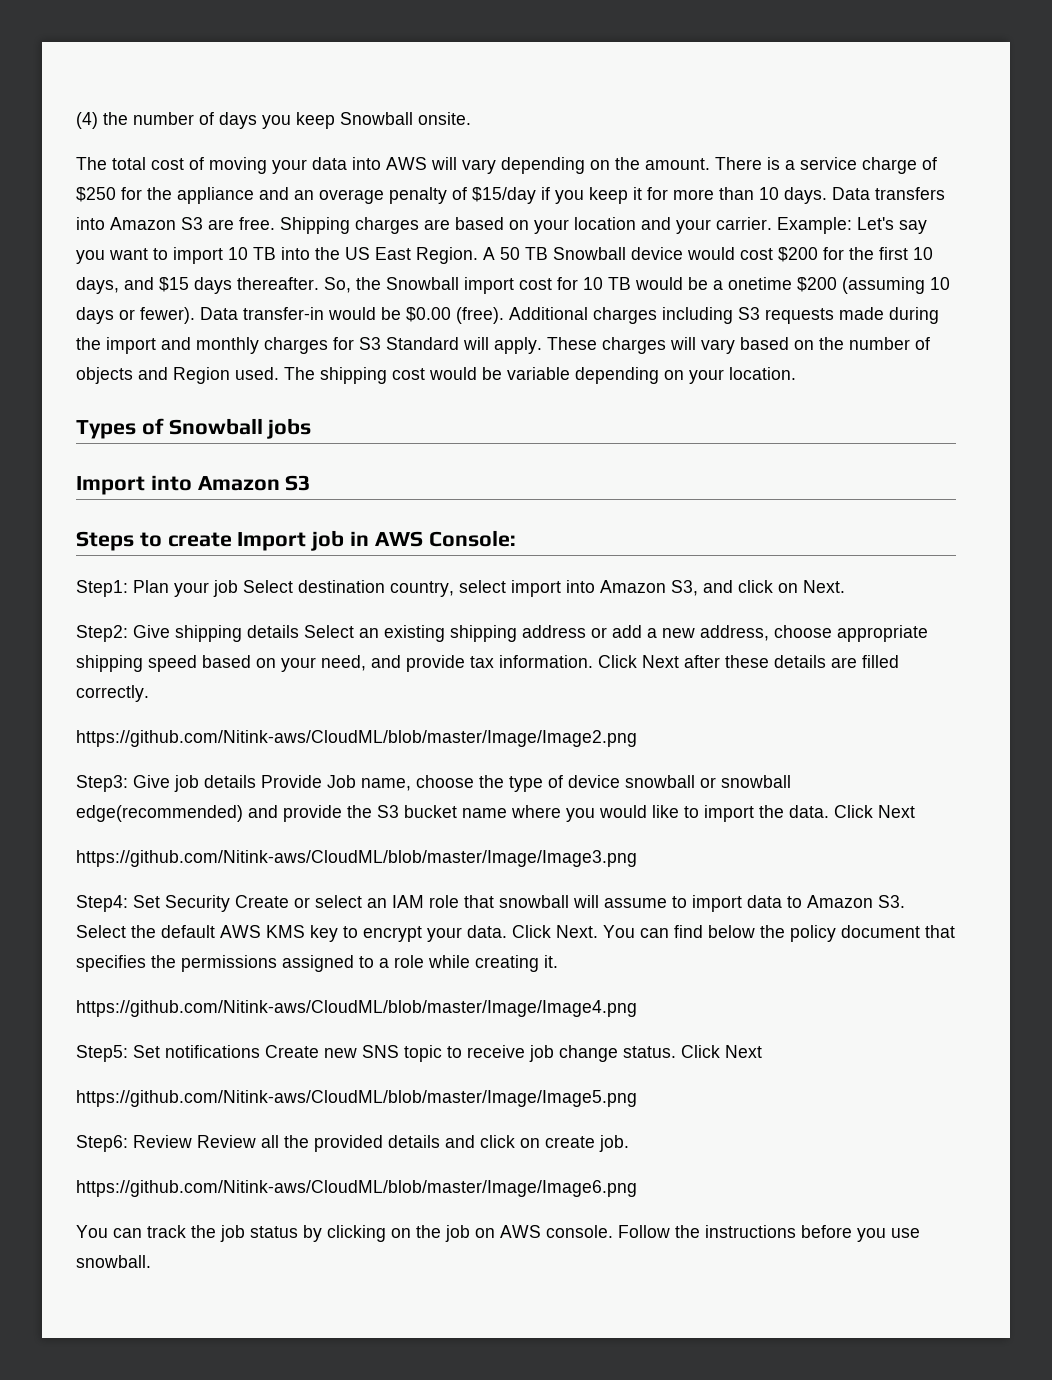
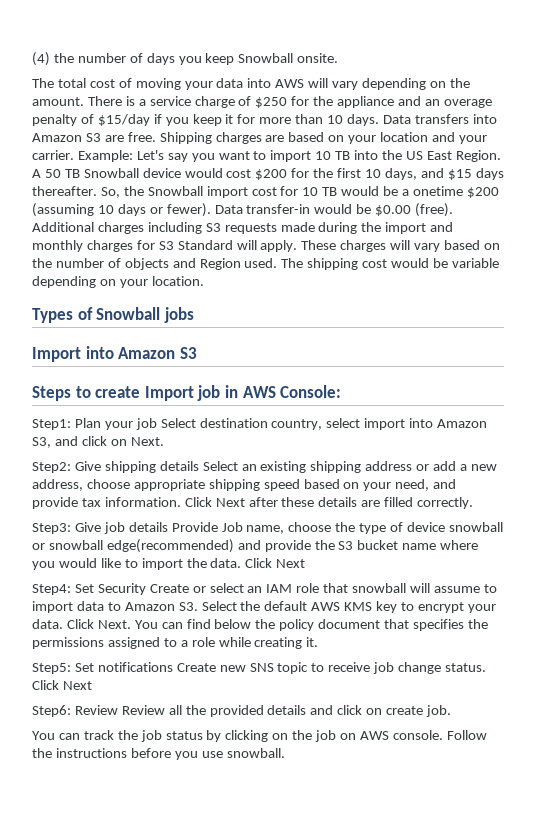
[76,730,637,747] // https://github.com/Nitink-aws/CloudML/blob/master/Image/Image2.png -> (474, 503) none
[76,850,637,867] // https://github.com/Nitink-aws/CloudML/blob/master/Image/Image3.png -> (306, 563) none
[76,1000,637,1017] // https://github.com/Nitink-aws/CloudML/blob/master/Image/Image4.png -> (319, 642) none
[76,1090,637,1107] // https://github.com/Nitink-aws/CloudML/blob/master/Image/Image5.png -> (92, 685) none
[76,1180,637,1197] // https://github.com/Nitink-aws/CloudML/blob/master/Image/Image6.png -> (452, 711) none

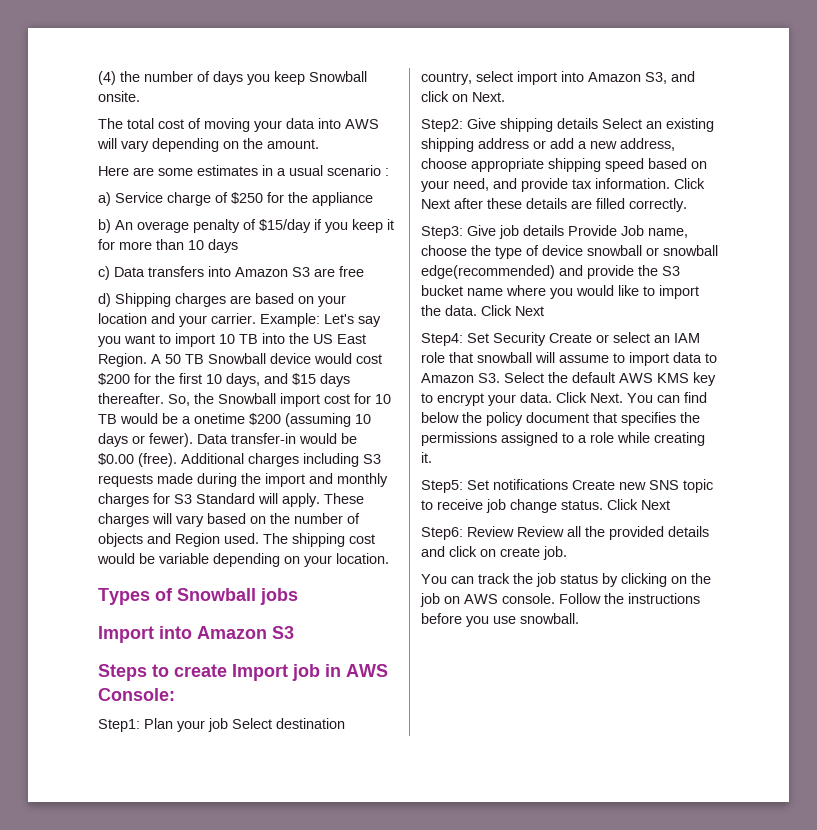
[87,96,191,106] There is a service -> [98,165,389,176] [98,192,163,206] // Here are some estimates in a usual scenario : // a) Service
[398,96,440,106] and an -> [98,219,133,233] // b) An
[347,114,380,126] days. -> [208,239,238,253] [98,266,110,280] days // c)
[127,132,156,142] free. -> [339,266,364,277] [98,293,111,307] free // d)

